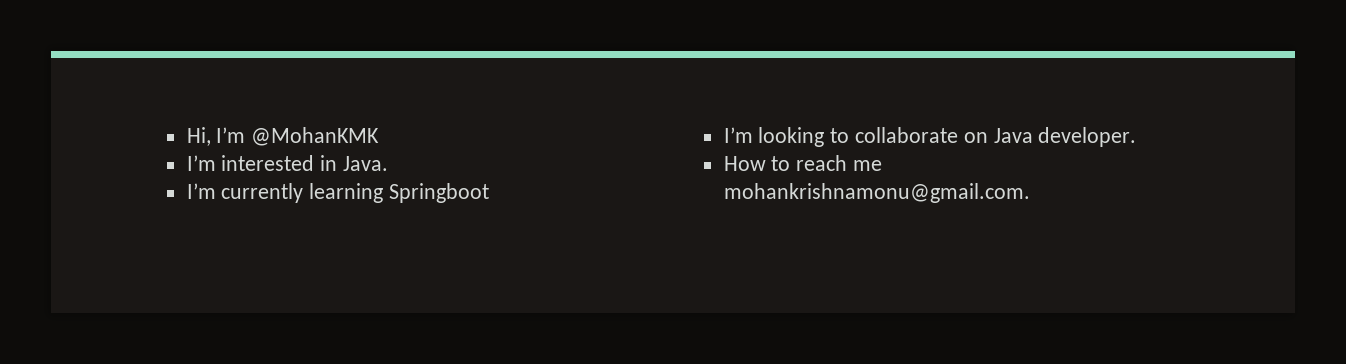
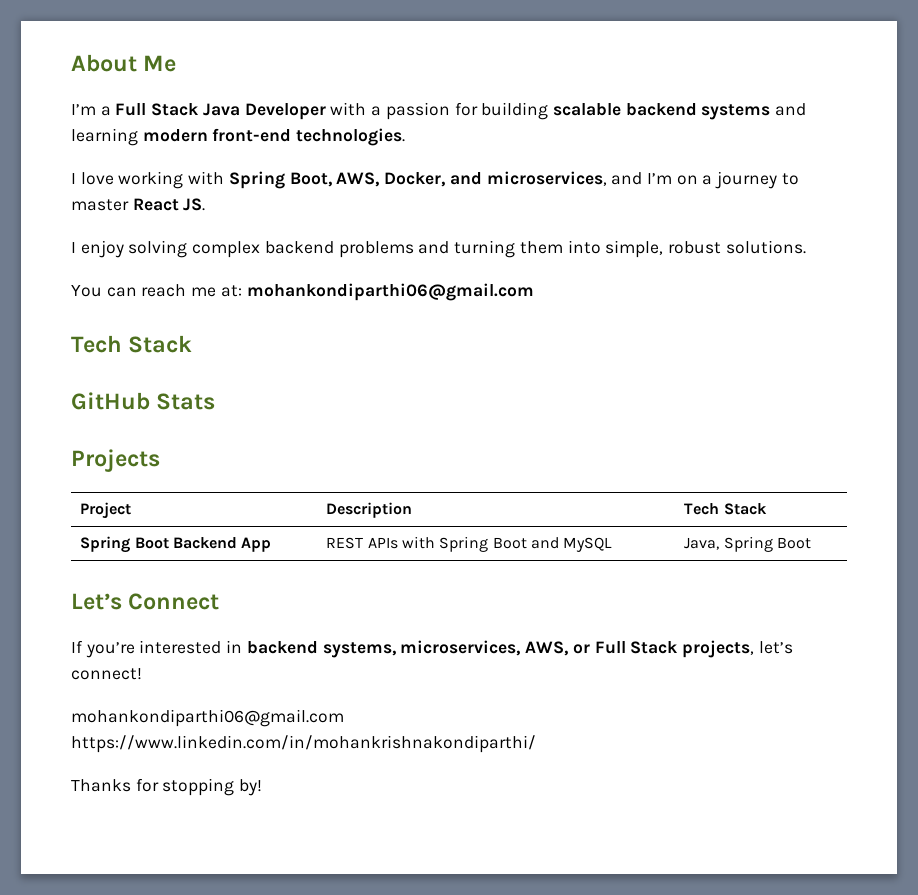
[186,127,380,146] [186,155,389,171] [186,183,490,203] [723,127,1137,147] [723,155,883,171] [723,183,1030,203] Hi, I’m @MohanKMK // I’m interested in Java. // I’m currently learning Springboot // I’m looking to collaborate on Java developer. // How to reach me mohankrishnamonu@gmail.com. -> [71,54,177,72] [71,102,807,120] [71,128,406,146] [71,171,799,189] [71,198,206,211] [71,240,806,258] [71,283,534,301] [71,335,193,353] [71,392,216,410] [71,449,160,472] [80,502,132,519] [326,502,413,518] [684,503,767,515] [80,536,272,553] [326,536,613,552] [684,536,812,552] [71,593,220,610] [71,640,793,658] [71,668,142,680] [71,709,344,727] [71,735,536,753] [71,778,263,796] About Me // I’m a Full Stack Java Developer with a passion for building scalable backend systems and learning modern front-end technologies. // I love working with Spring Boot, AWS, Docker, and microservices, and I’m on a journey to master React JS. // I enjoy solving complex backend problems and turning them into simple, robust solutions. // You can reach me at: mohankondiparthi06@gmail.com // Tech Stack // GitHub Stats // Projects // Project | Description | Tech Stack // Spring Boot Backend App | REST APIs with Spring Boot and MySQL | Java, Spring Boot // Let’s Connect // If you’re interested in backend systems, microservices, AWS, or Full Stack projects, let’s connect! // mohankondiparthi06@gmail.com // https://www.linkedin.com/in/mohankrishnakondiparthi/ // Thanks for stopping by!

